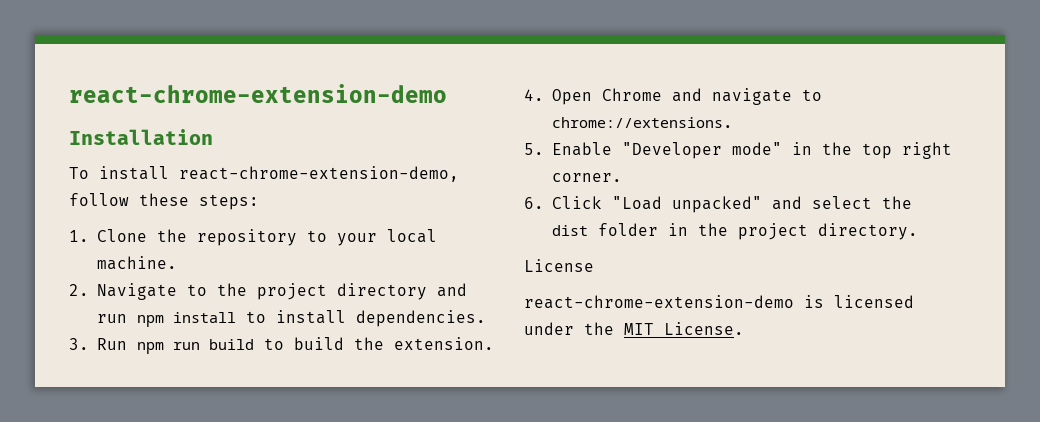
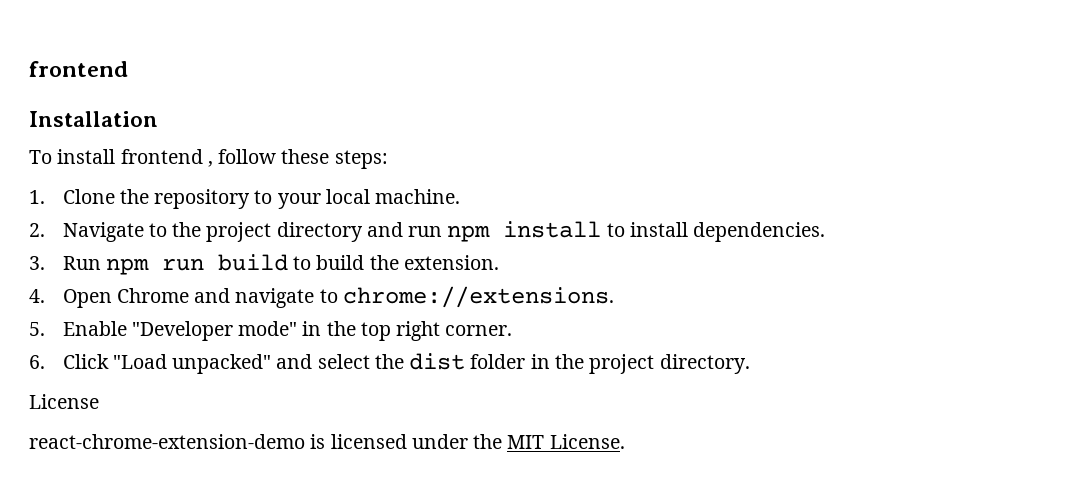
[69,84,447,103] react-chrome-extension-demo -> [29,61,128,77] frontend
[179,166,459,182] react-chrome-extension-demo, -> [120,149,213,167] frontend ,

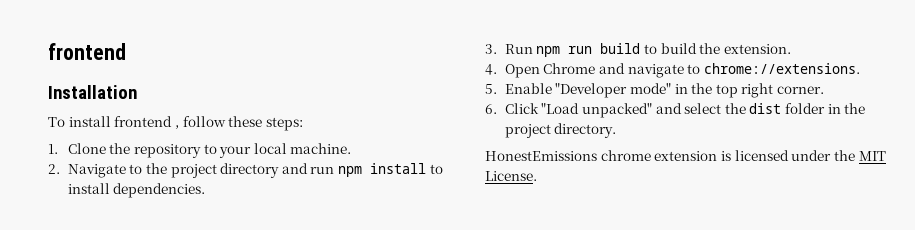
[29,394,99,409] [29,434,305,449] License // react-chrome-extension-demo -> [485,150,718,161] HonestEmissions chrome extension

